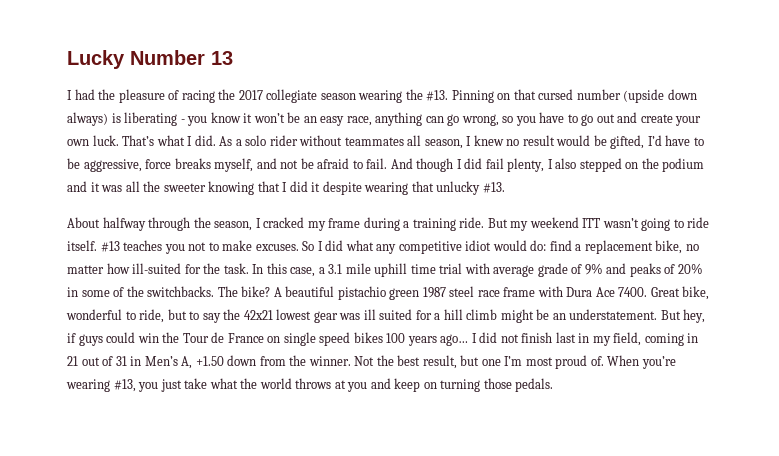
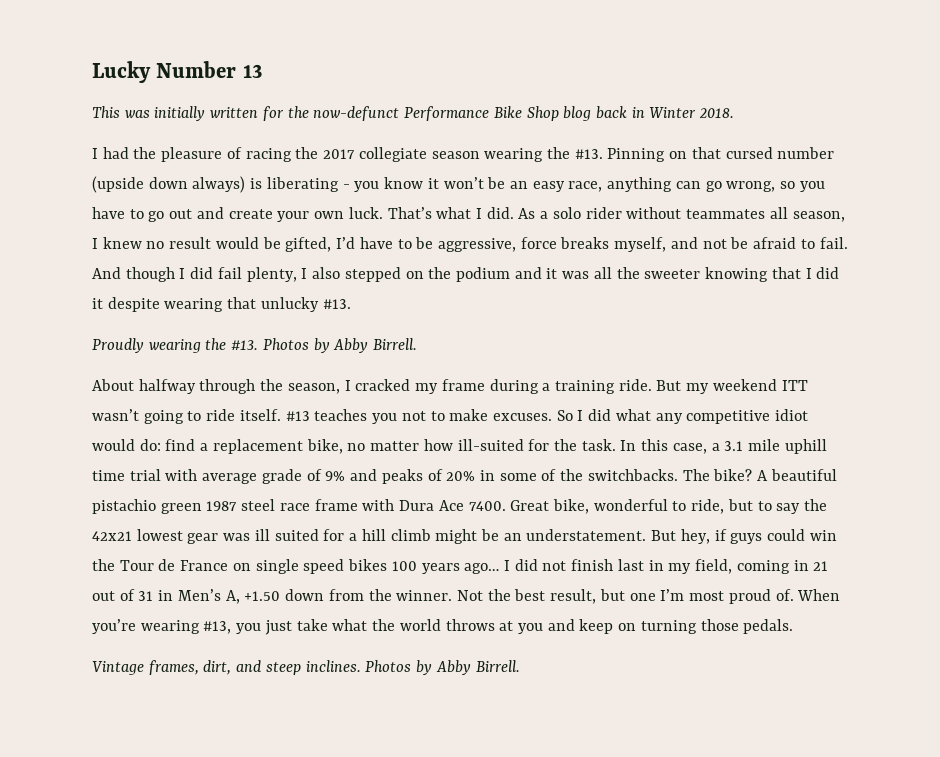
(233, 58) none -> [92,106,735,121] // This was initially written for the now-defunct Performance Bike Shop blog back in Winter 2018.
(505, 187) none -> [92,338,418,353] // Proudly wearing the #13. Photos by Abby Birrell.
(554, 385) none -> [92,660,520,675] // Vintage frames, dirt, and steep inclines. Photos by Abby Birrell.

